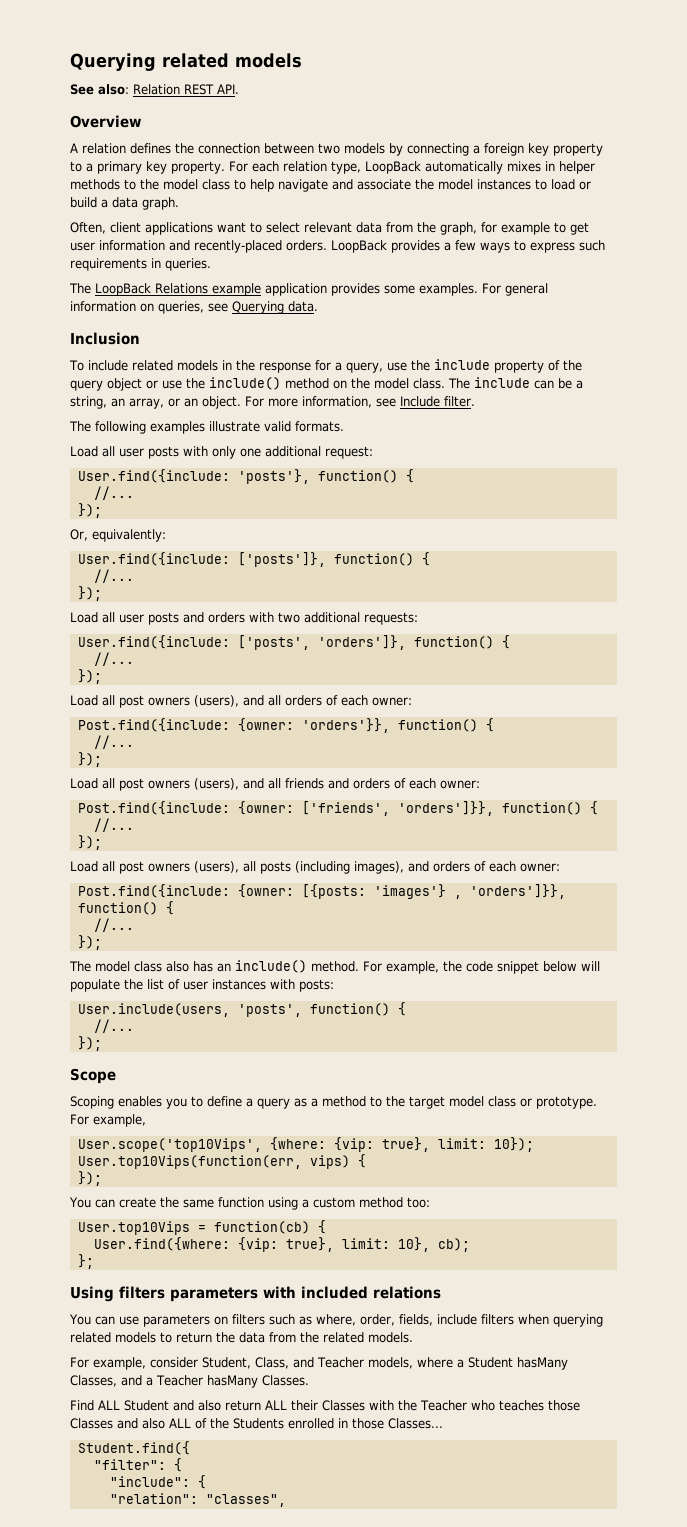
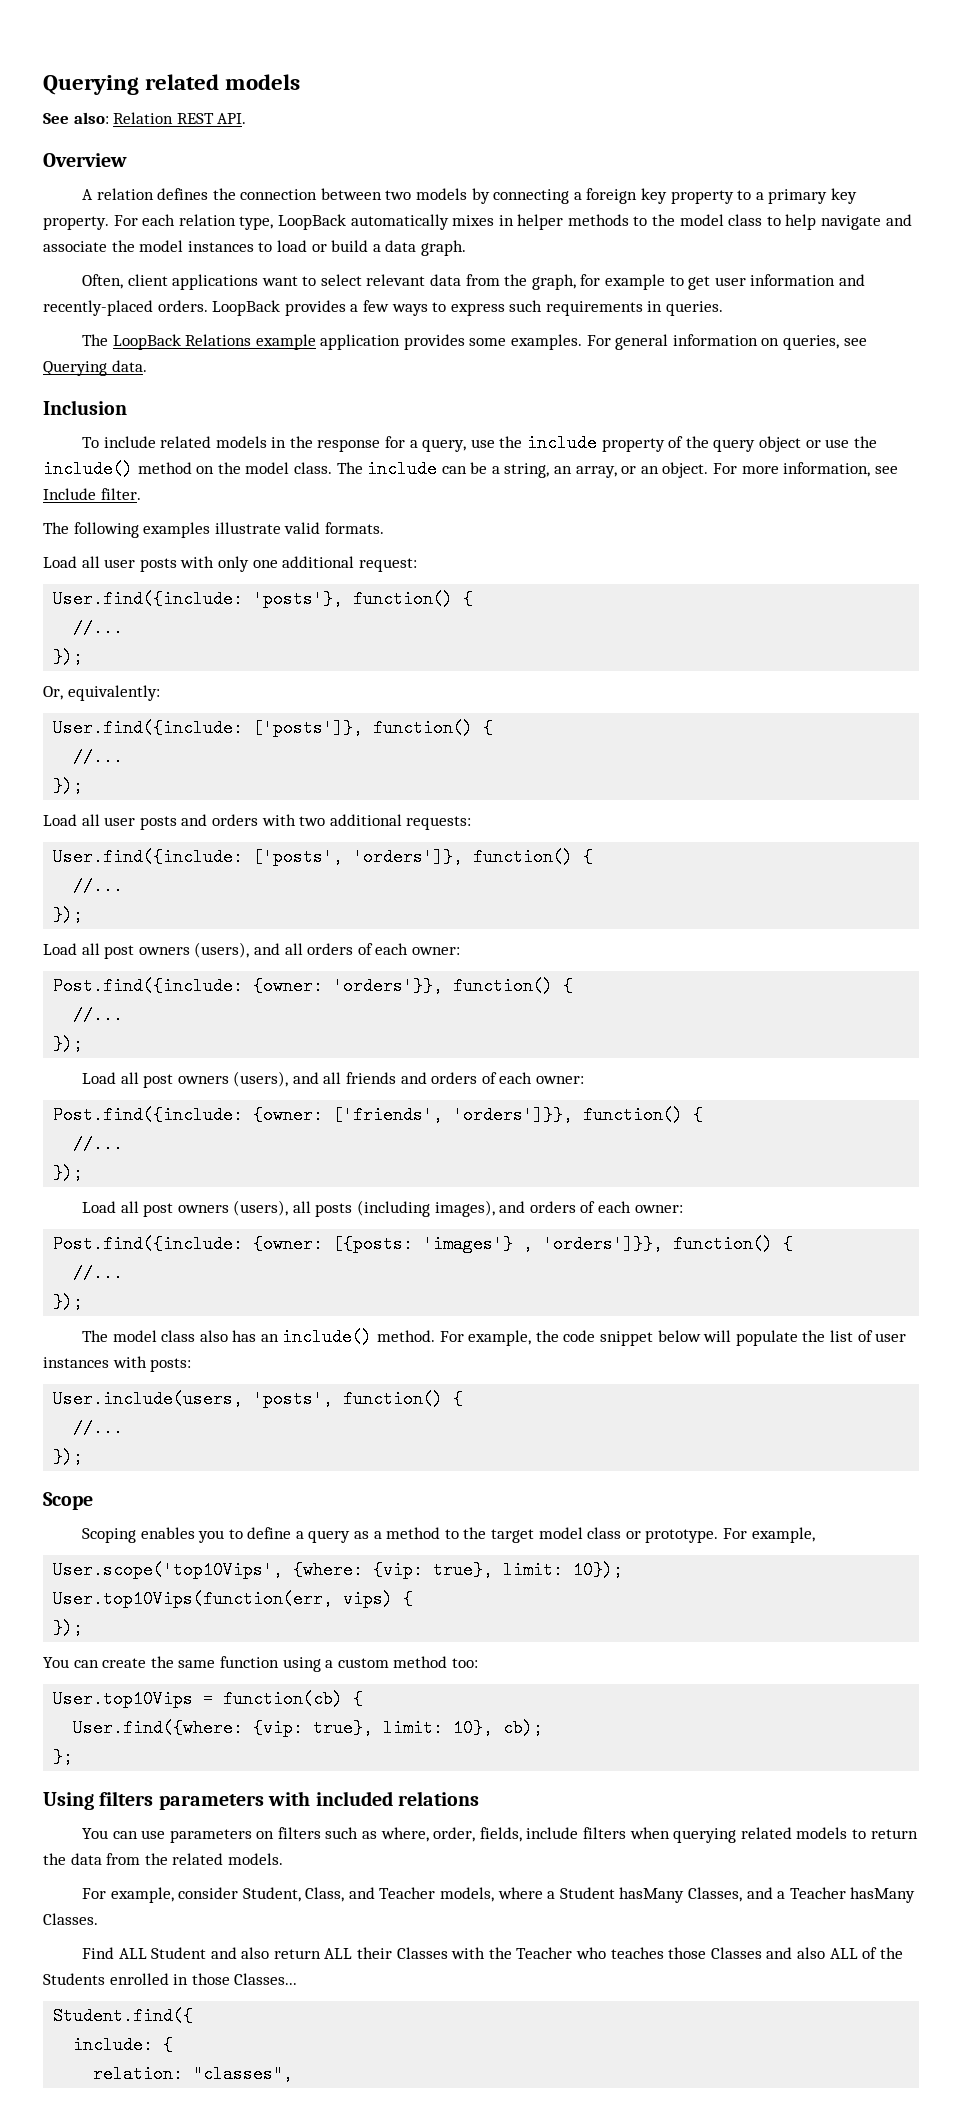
[93,1458,182,1472] [109,1475,206,1489] [109,1493,198,1504] "filter": { // "include": { // "relation": -> [73,2036,174,2054] [93,2065,184,2083] include: { // relation:

